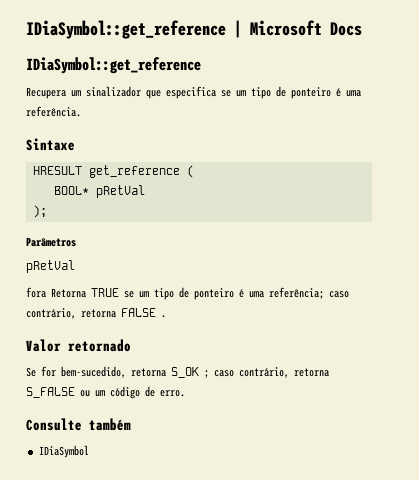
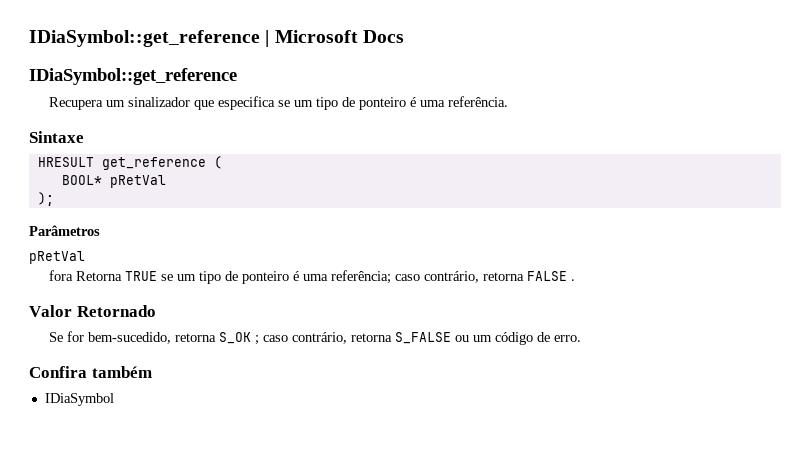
[68,339,131,352] retornado -> [76,305,156,317] Retornado
[26,418,82,431] Consulte -> [29,366,87,378] Confira

